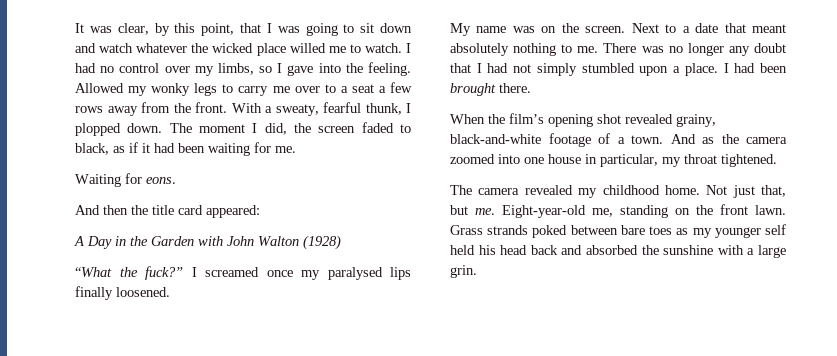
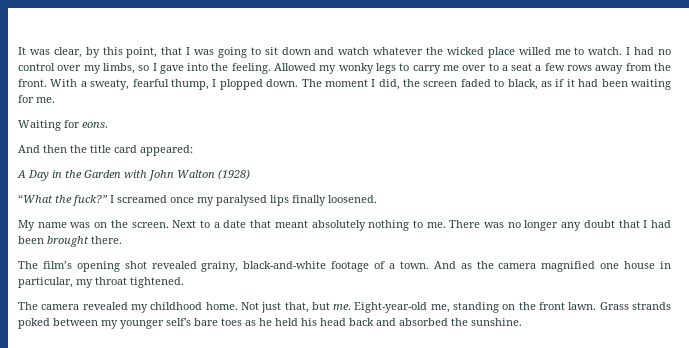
[365,103,402,115] thunk, -> [170,79,209,90] thump,
[513,63,756,76] not simply stumbled upon a place. I had -> (672, 224) none
[450,114,505,124] When the -> [18,261,38,269] The
[450,154,520,164] zoomed into -> [541,261,596,272] magnified
[620,224,786,238] bare toes as my younger self -> [101,318,272,329] my younger self's bare toes as he
[663,245,786,258] [450,265,477,278] sunshine with a large grin. -> [471,318,522,326] sunshine.

